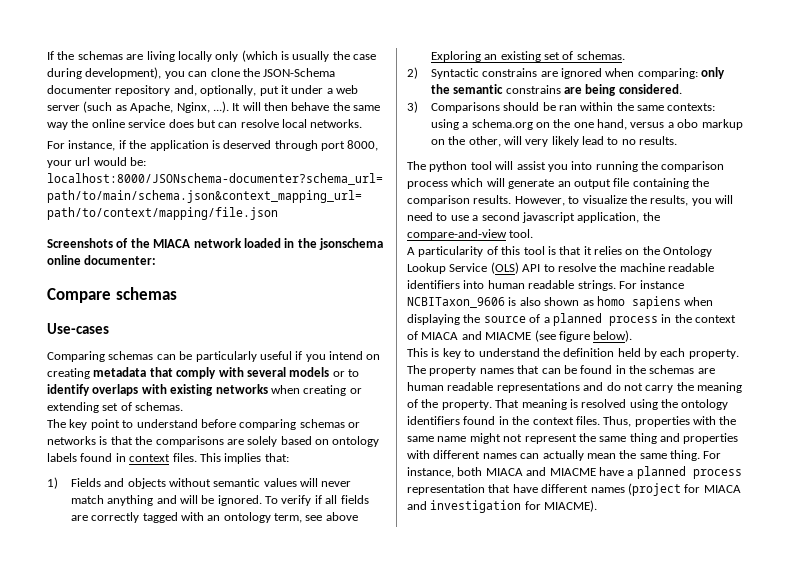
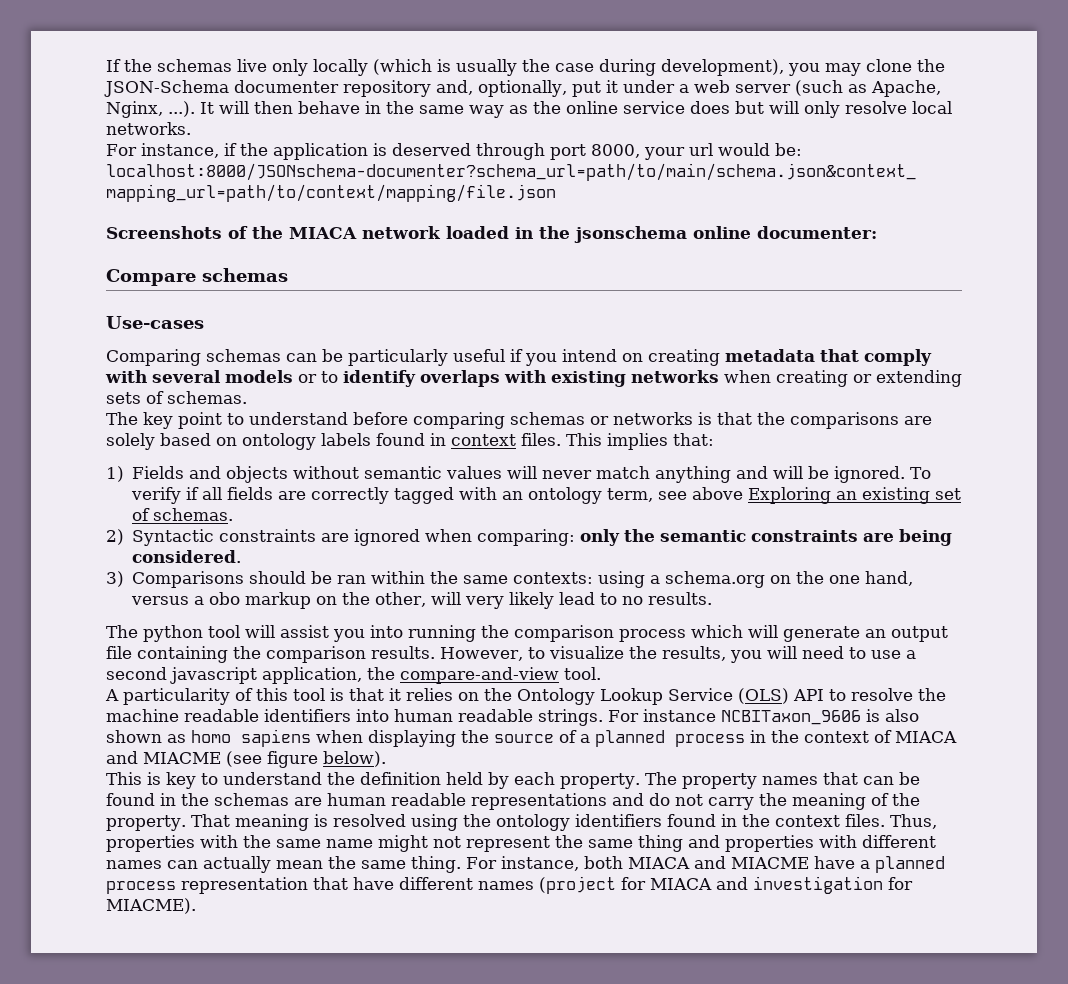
[126,51,239,62] are living locally only -> [237,59,368,76] live only locally
[188,71,208,77] can -> [825,63,861,76] may
(330, 106) none -> [365,101,381,114] in
(68, 126) none -> [509,105,528,114] as
[218,122,238,128] can -> [769,101,840,118] will only
[102,403,119,411] set -> [106,392,141,404] sets
[482,68,538,77] constrains -> [219,529,317,542] constraints
[505,85,561,94] constrains -> [751,530,859,542] constraints

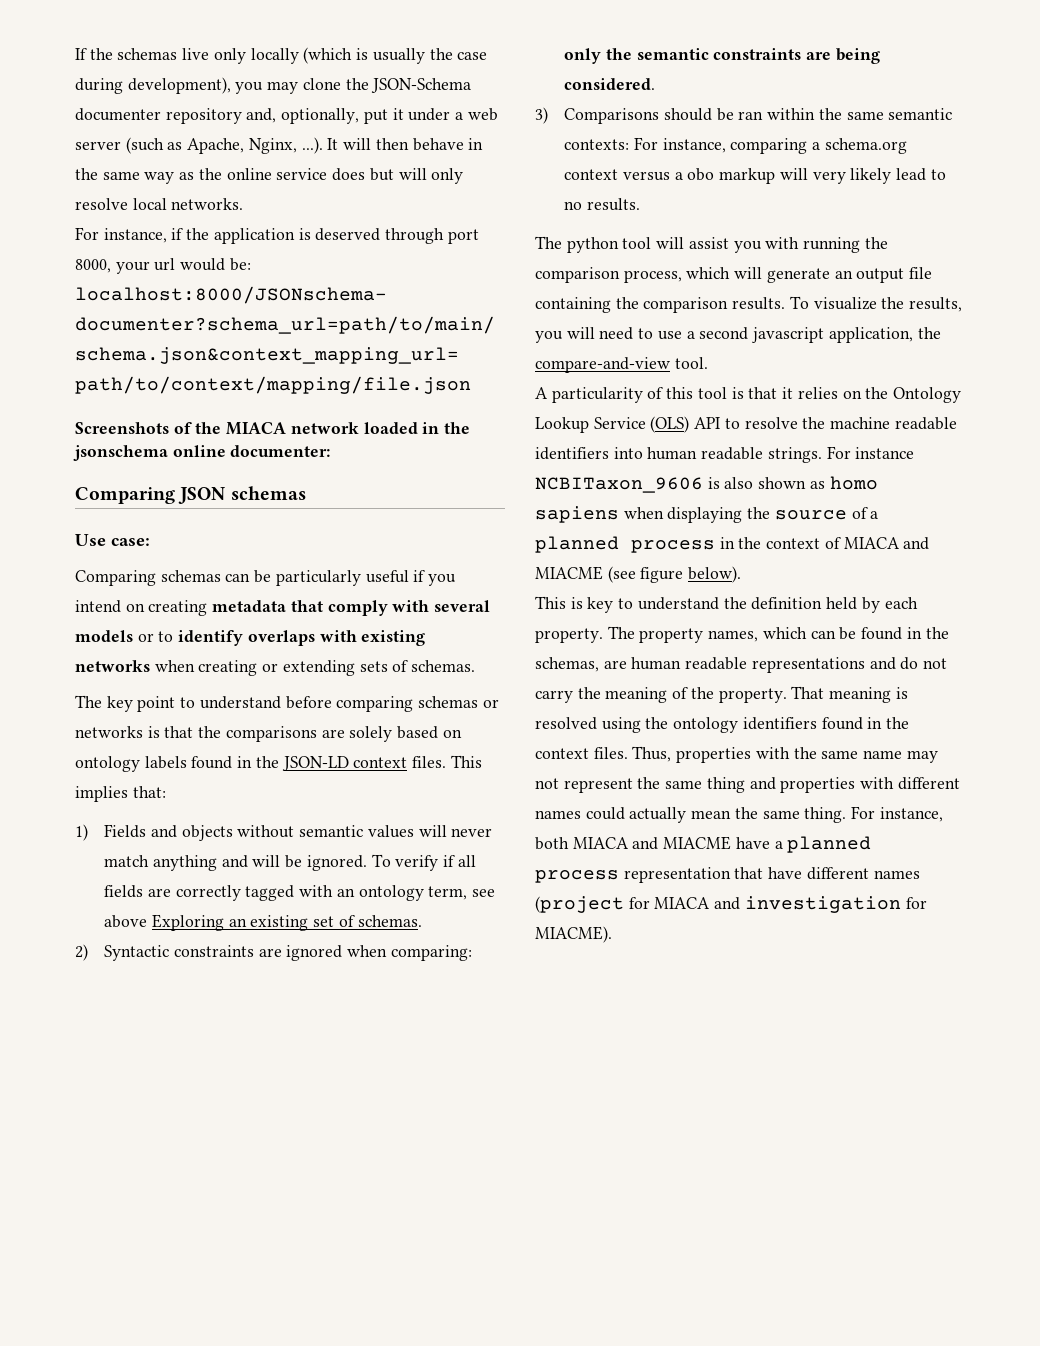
[106,269,196,286] Compare -> [75,487,227,504] Comparing JSON
[106,316,204,329] Use-cases -> [75,534,150,546] Use case:
(446, 439) none -> [255,756,349,771] the JSON-LD
[513,571,914,588] contexts: using a schema.org on the one hand, -> [888,108,953,120] [564,137,907,154] [564,169,619,180] semantic contexts: For instance, comparing a schema.org context
[316,592,427,607] on the other, -> (776, 176) none
[370,625,403,638] into -> [765,237,800,249] with
[619,629,686,642] process -> [623,270,682,283] process,
[440,647,545,661] However, to -> [789,296,809,309] To
[761,772,858,785] names that -> [708,627,807,642] names, which
[214,793,289,806] schemas -> [535,657,599,672] schemas,
[378,835,428,852] might -> [906,750,938,763] may
[167,860,198,869] can -> [585,807,625,820] could

